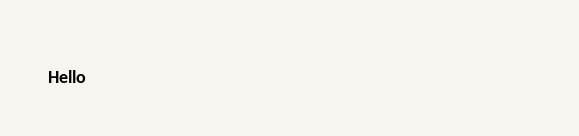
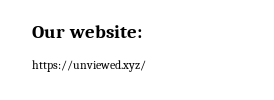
[48,70,86,83] Hello -> [32,25,142,38] [32,60,146,72] Our website: // https://unviewed.xyz/

